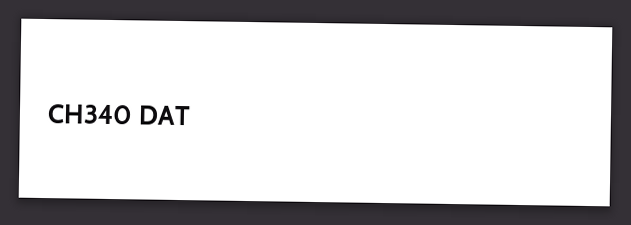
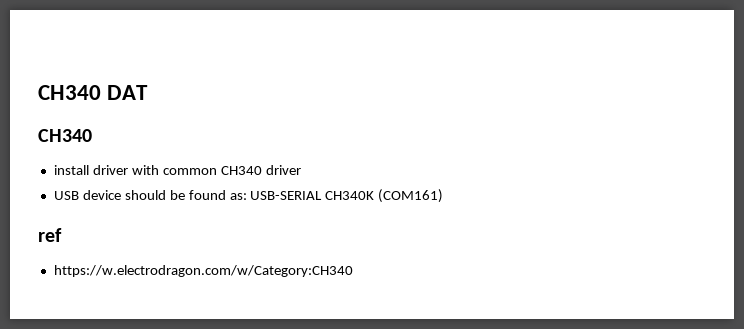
(192, 115) none -> [38,129,92,142] [53,165,301,175] [53,189,444,203] [38,228,62,242] [53,265,353,277] // CH340 // install driver with common CH340 driver // USB device should be found as: USB-SERIAL CH340K (COM161) // ref // https://w.electrodragon.com/w/Category:CH340

